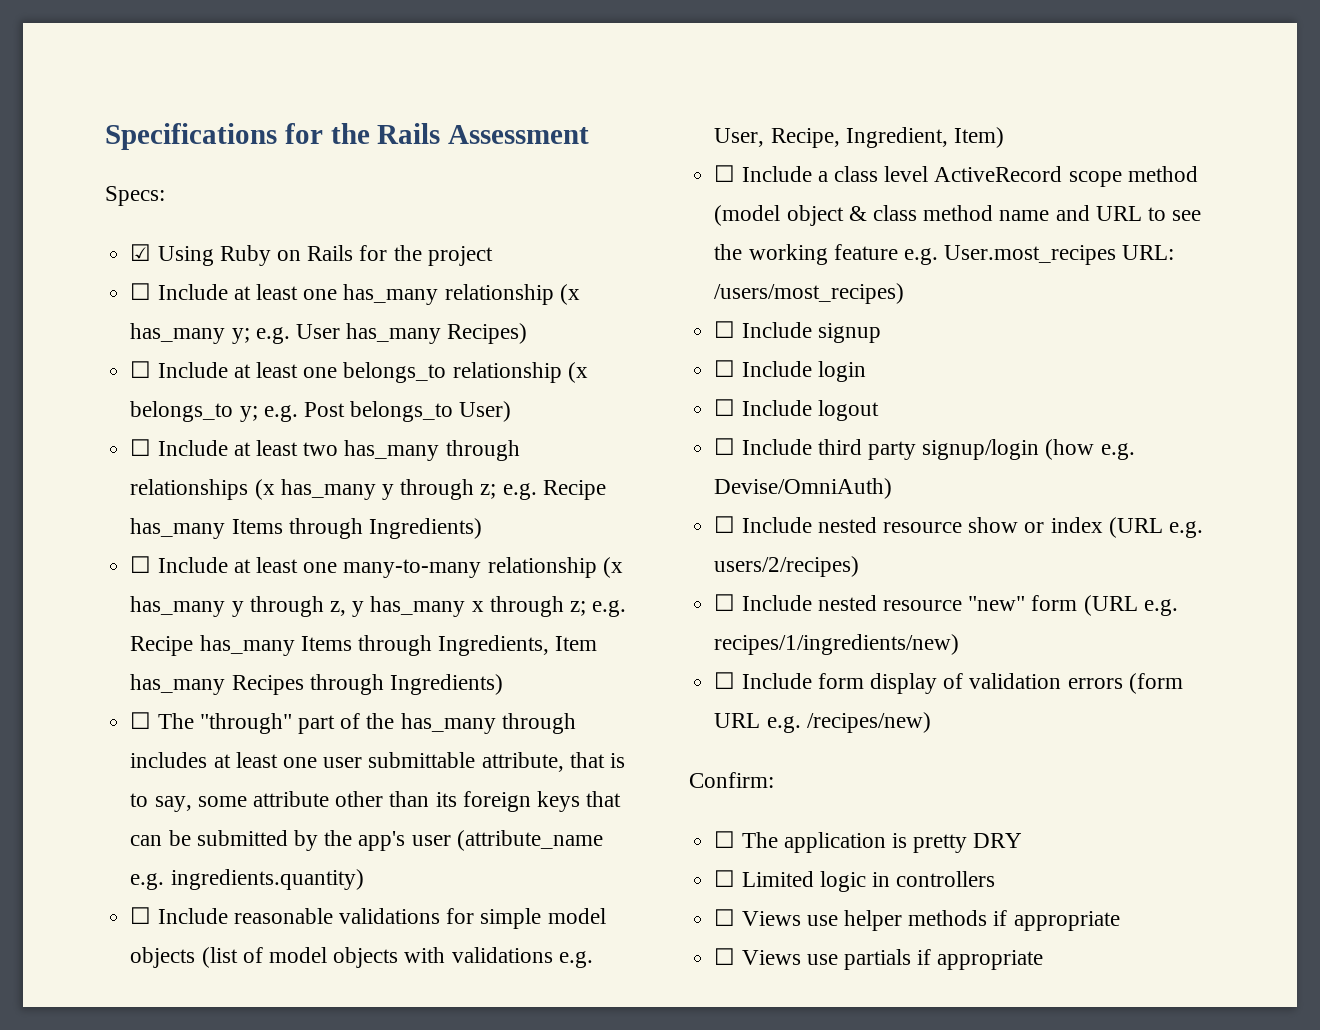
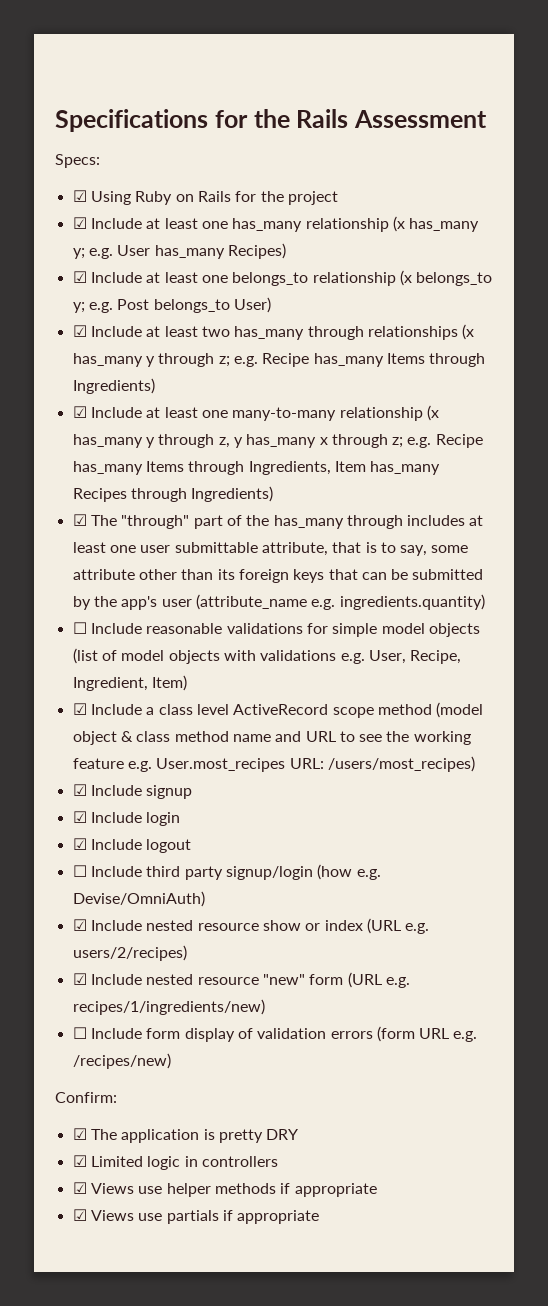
[130,283,152,300] ☐ -> [72,217,87,229] ☑
[130,361,152,378] ☐ -> [72,271,87,283] ☑
[130,439,152,456] ☐ -> [72,325,87,337] ☑
[130,556,152,573] ☐ -> [72,406,87,418] ☑
[130,712,152,729] ☐ -> [72,514,87,526] ☑
[714,165,736,182] ☐ -> [72,703,87,715] ☑
[714,321,736,338] ☐ -> [72,784,87,796] ☑
[714,360,736,377] ☐ -> [72,811,87,823] ☑
[714,399,736,416] ☐ -> [72,838,87,850] ☑
[714,516,736,533] ☐ -> [72,919,87,931] ☑
[714,594,736,611] ☐ -> [72,973,87,985] ☑
[714,831,736,848] ☐ -> [72,1128,87,1140] ☑
[714,870,736,887] ☐ -> [72,1155,87,1167] ☑
[714,909,736,926] ☐ -> [72,1182,87,1194] ☑
[714,948,736,965] ☐ -> [72,1209,87,1221] ☑

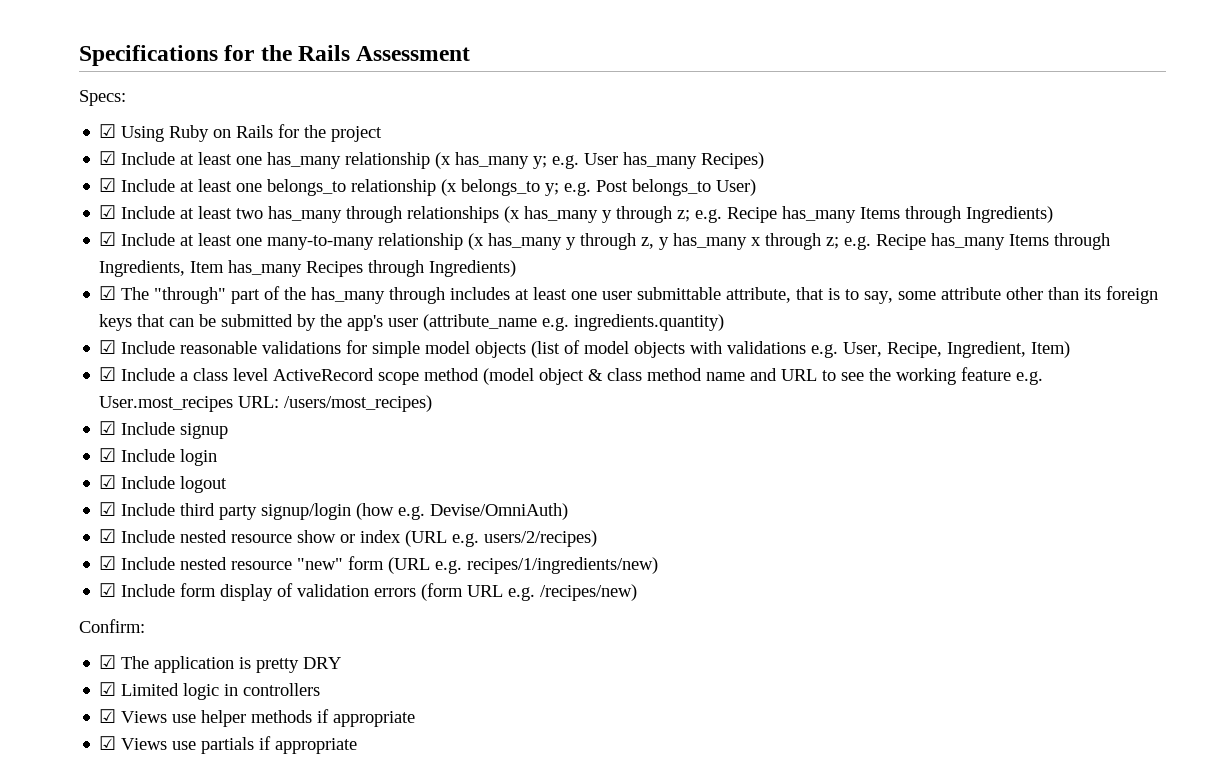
[72,622,87,634] ☐ -> [99,340,117,354] ☑
[72,865,87,877] ☐ -> [99,502,117,516] ☑
[72,1027,87,1039] ☐ -> [99,583,117,597] ☑

